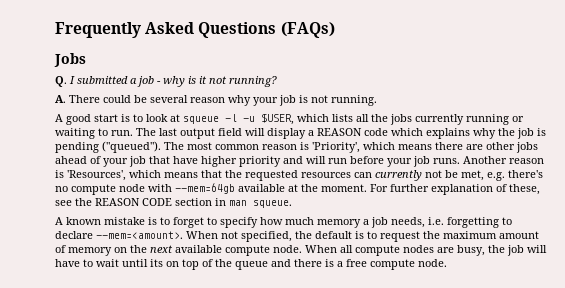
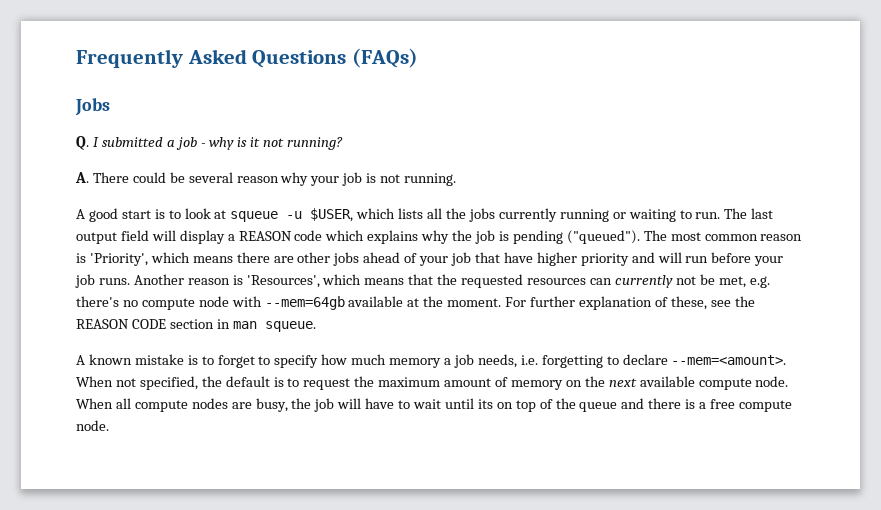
[225,114,237,122] -l -> (279, 216) none

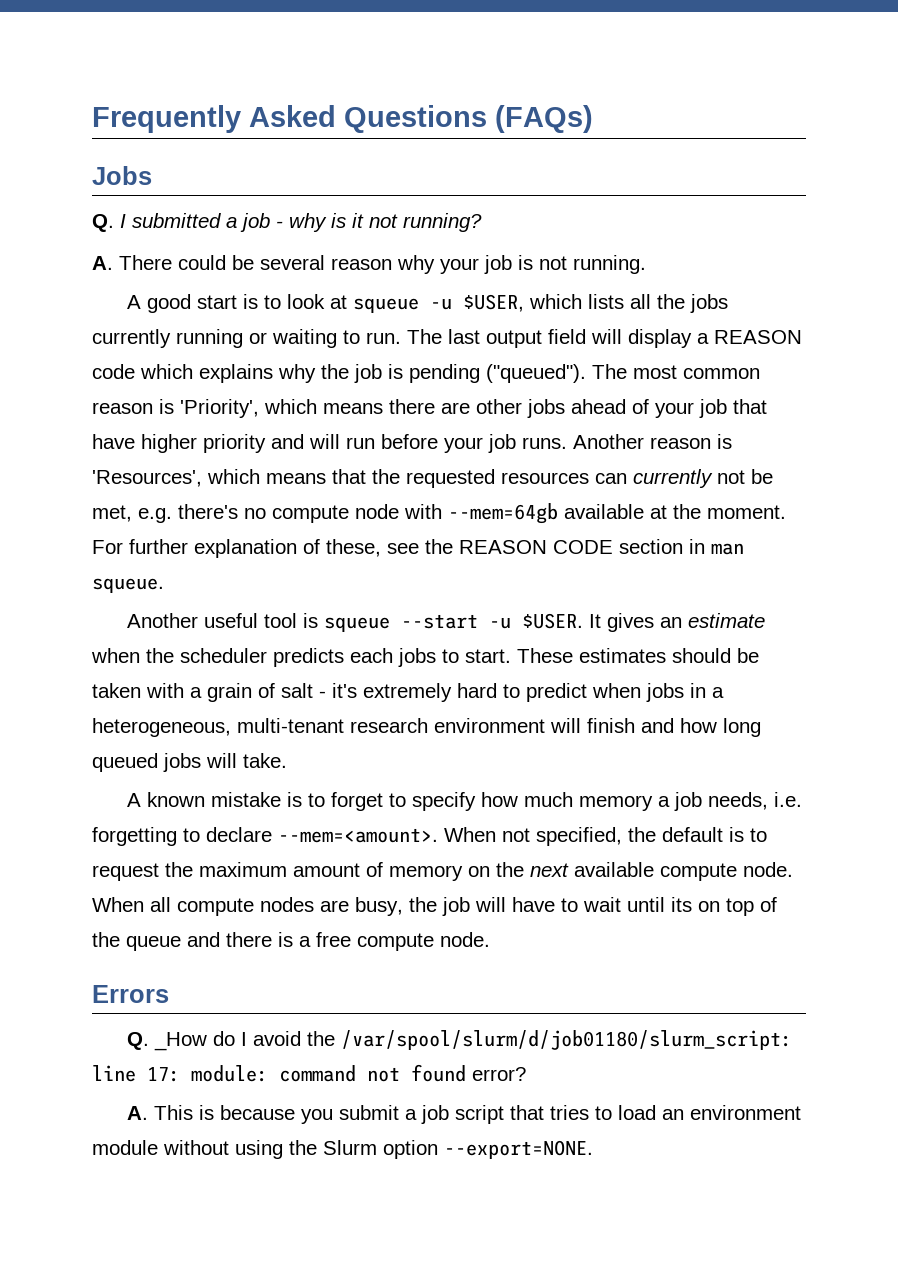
(316, 326) none -> [126,613,765,632] [91,648,759,667] [92,683,724,702] [92,718,761,737] [92,753,287,772] // Another useful tool is squeue --start -u $USER. It gives an estimate when the scheduler predicts each jobs to start. These estimates should be taken with a grain of salt - it's extremely hard to predict when jobs in a heterogeneous, multi-tenant research environment will finish and how long queued jobs will take.
(109, 425) none -> [92,985,169,1003] [126,1030,792,1051] [92,1064,526,1082] [126,1105,801,1124] [92,1140,593,1159] // Errors // Q. _How do I avoid the /var/spool/slurm/d/job01180/slurm_script: line 17: module: command not found error? // A. This is because you submit a job script that tries to load an environment module without using the Slurm option --export=NONE.

